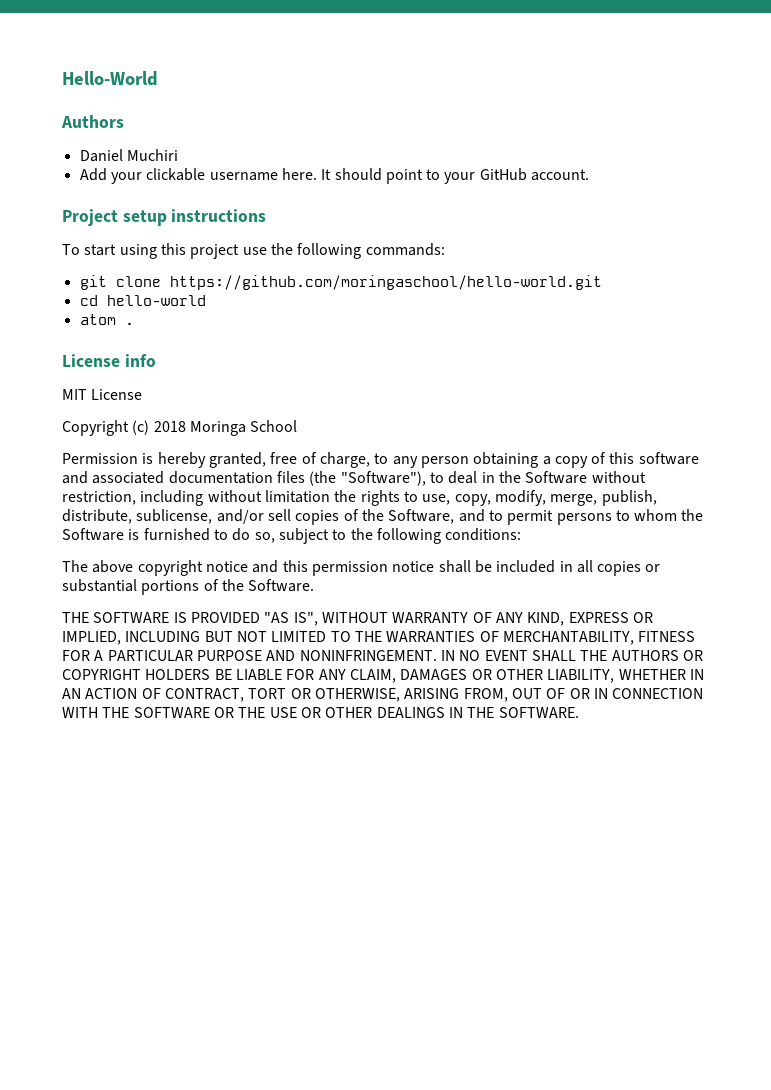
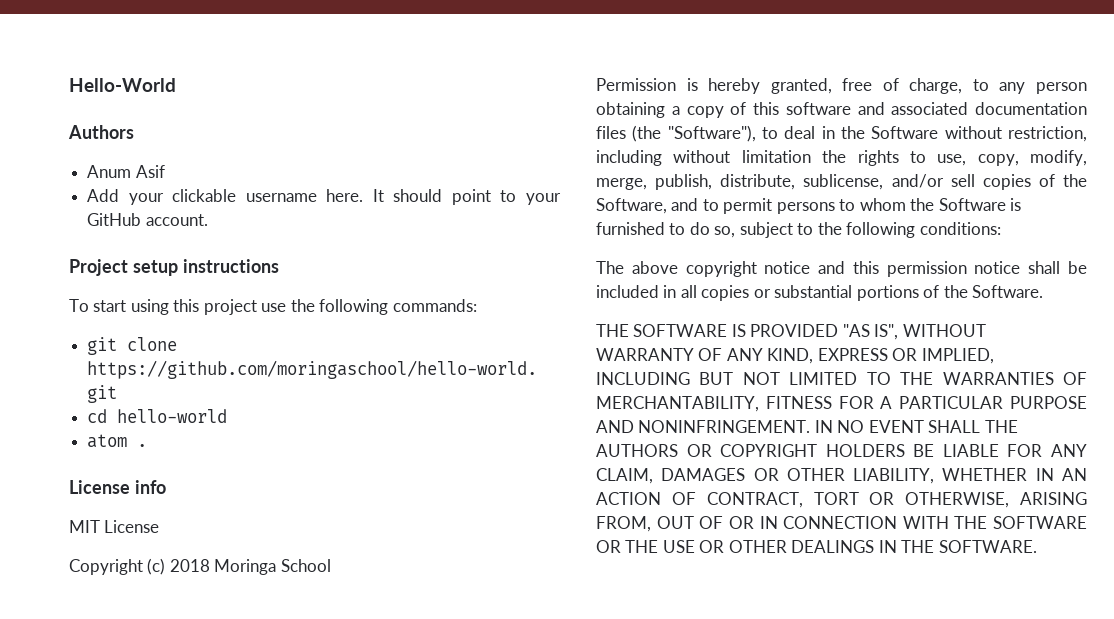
[79,149,178,162] Daniel Muchiri -> [87,165,165,178] Anum Asif

